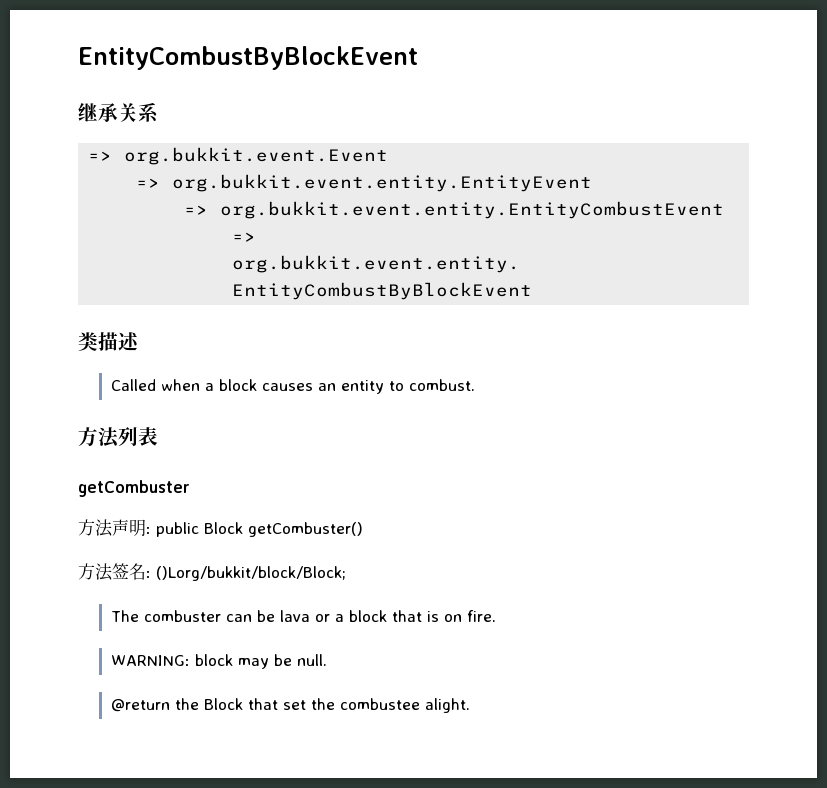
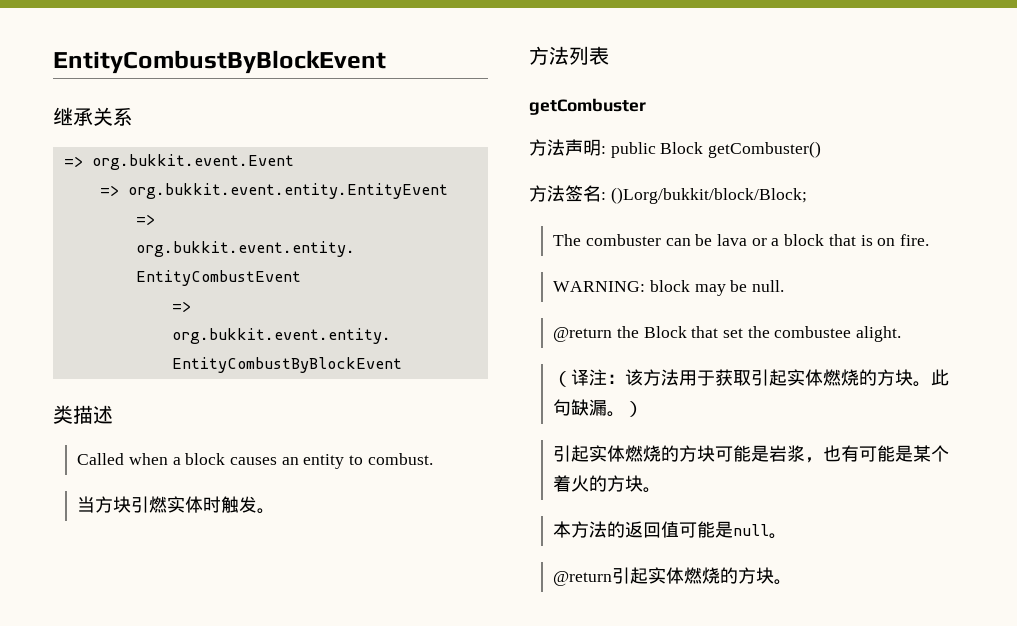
(476, 385) none -> [77,496,276,514] // 当方块引燃实体时触发。
(471, 705) none -> [553,369,950,387] [553,399,644,417] [553,445,950,463] [553,475,662,493] [553,521,788,539] [553,567,793,586] // （译注：该方法用于获取引起实体燃烧的方块。此句缺漏。） // 引起实体燃烧的方块可能是岩浆，也有可能是某个着火的方块。 // 本方法的返回值可能是null。 // @return引起实体燃烧的方块。

